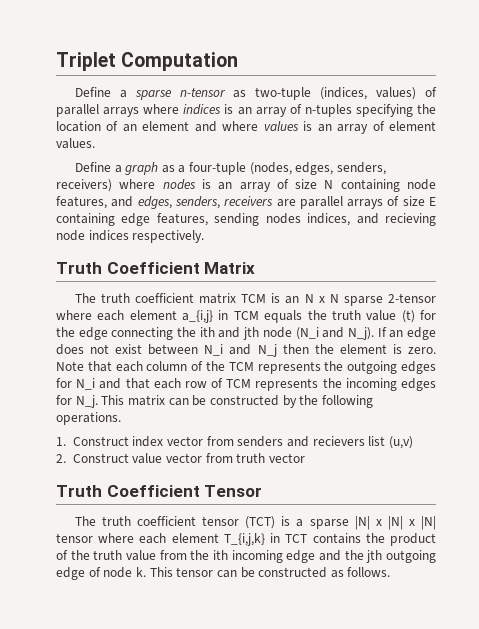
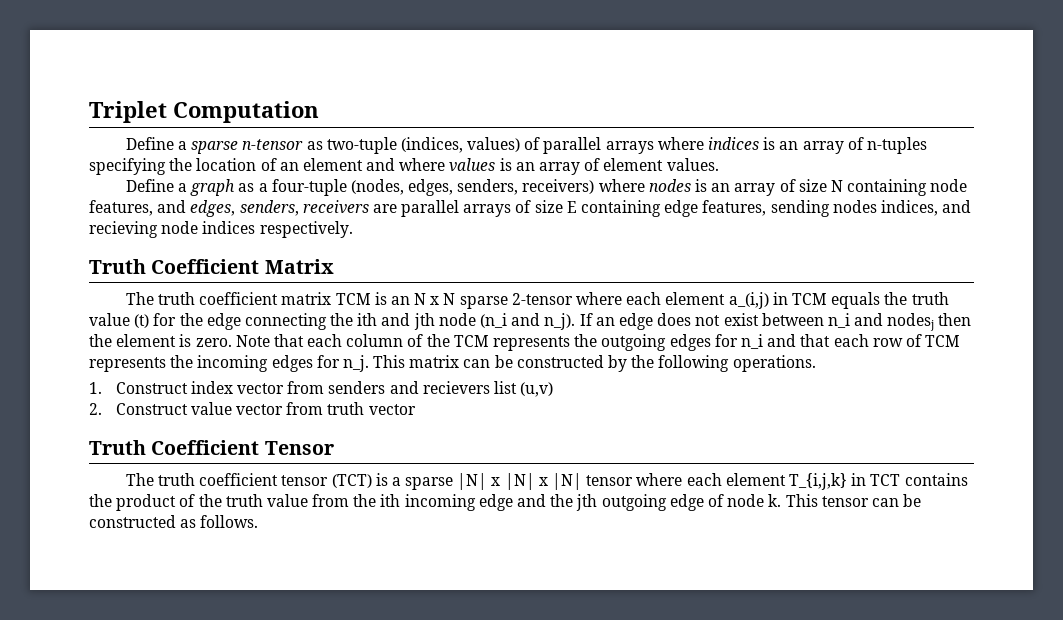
[182,310,214,323] a_{i,j} -> [728,292,769,309] a_(i,j)
[295,327,374,340] (N_i and N_j). -> [480,313,576,330] (n_i and n_j).
[204,344,277,357] N_i and N_j -> [827,313,935,331] n_i and nodesj
[76,378,96,390] N_i -> [740,334,763,349] n_i
[75,395,98,408] N_j. -> [342,355,369,372] n_j.

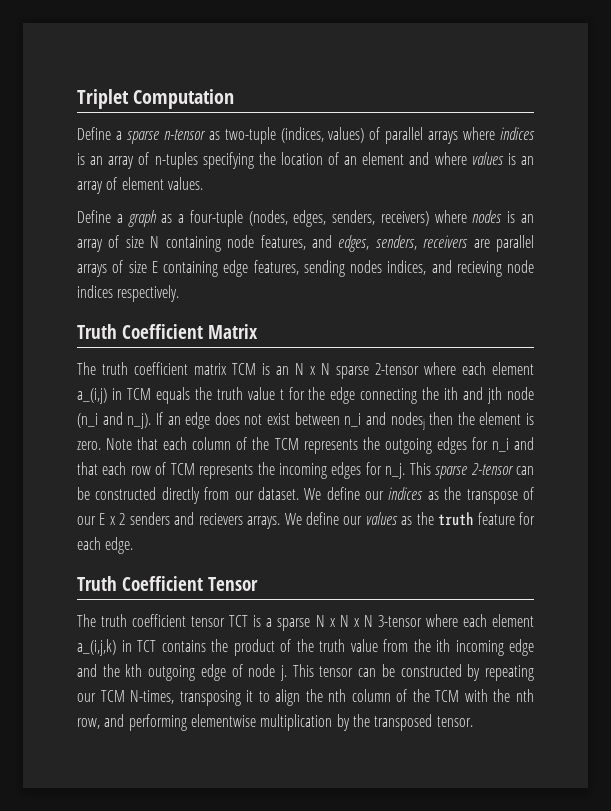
[134,314,150,328] (t) -> [279,389,284,400] t
[409,355,816,372] [89,381,554,397] [89,402,416,415] matrix can be constructed by the following operations. // 1. Construct index vector from senders and recievers list (u,v) // 2. Construct value vector from truth vector -> [435,463,535,479] [77,487,534,504] [77,512,535,529] [77,537,134,554] sparse 2-tensor can be constructed directly from our dataset. We define our indices as the transpose of our E x 2 senders and recievers arrays. We define our values as the truth feature for each edge.
[331,474,372,488] (TCT) -> [229,615,249,627] TCT
[457,473,847,490] |N| x |N| x |N| tensor where each element T_{i,j,k} -> [315,614,534,627] [77,639,116,656] N x N x N 3-tensor where each element a_(i,j,k)
[576,494,598,511] jth -> [125,664,143,677] kth
[768,494,782,507] k. -> [280,665,287,681] j.
[180,515,259,528] as follows. -> [467,664,534,681] [77,689,535,706] [77,714,473,731] by repeating our TCM N-times, transposing it to align the nth column of the TCM with the nth row, and performing elementwise multiplication by the transposed tensor.

